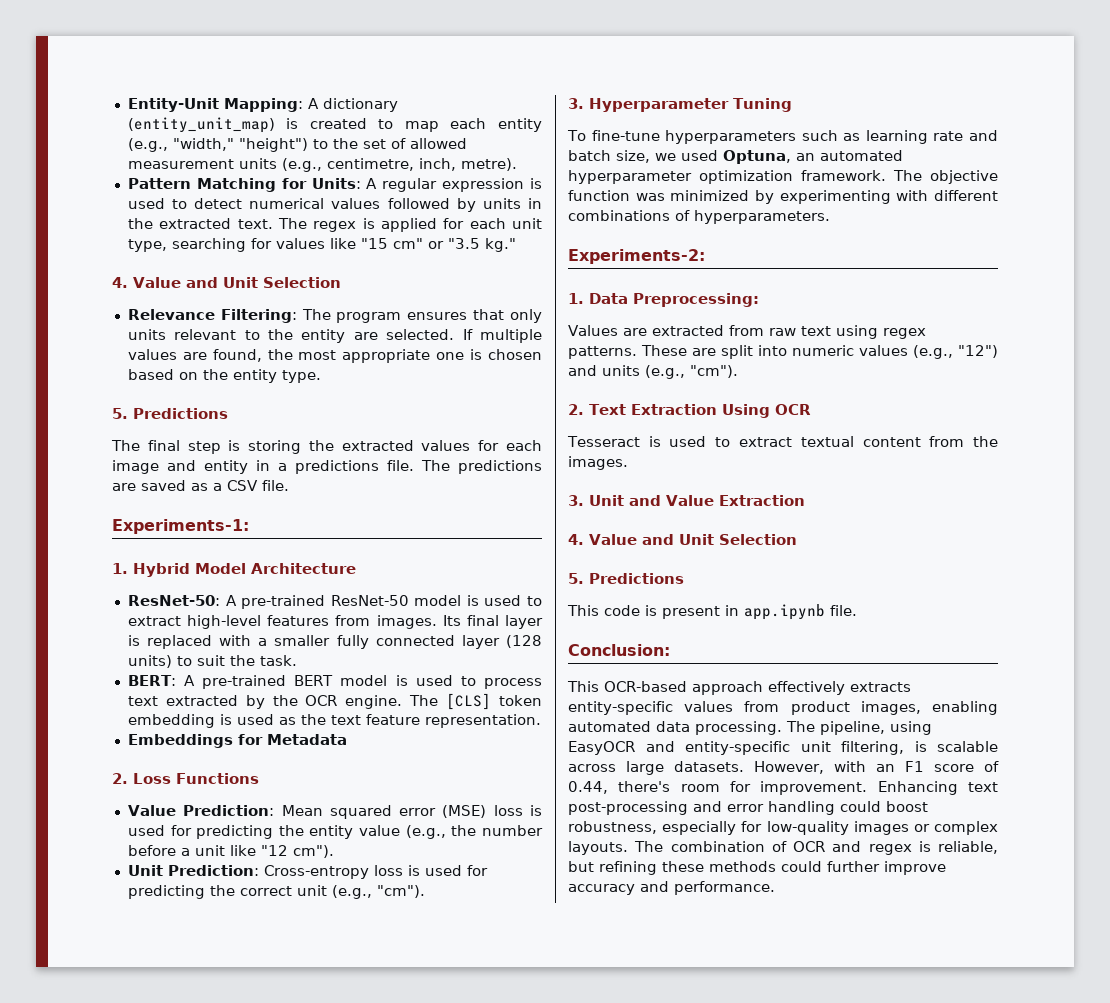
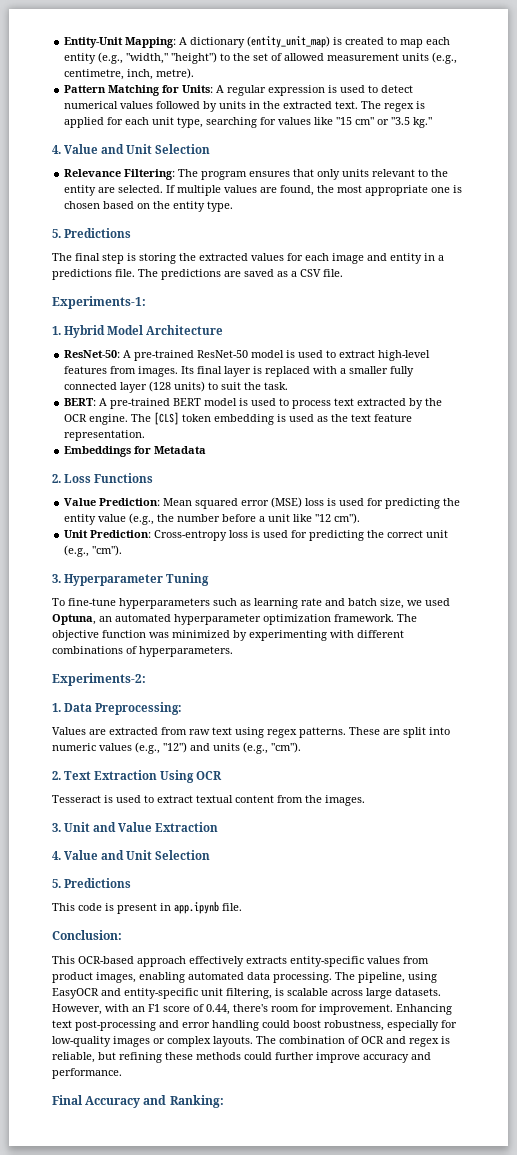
(775, 888) none -> [52,1095,224,1108] // Final Accuracy and Ranking:

